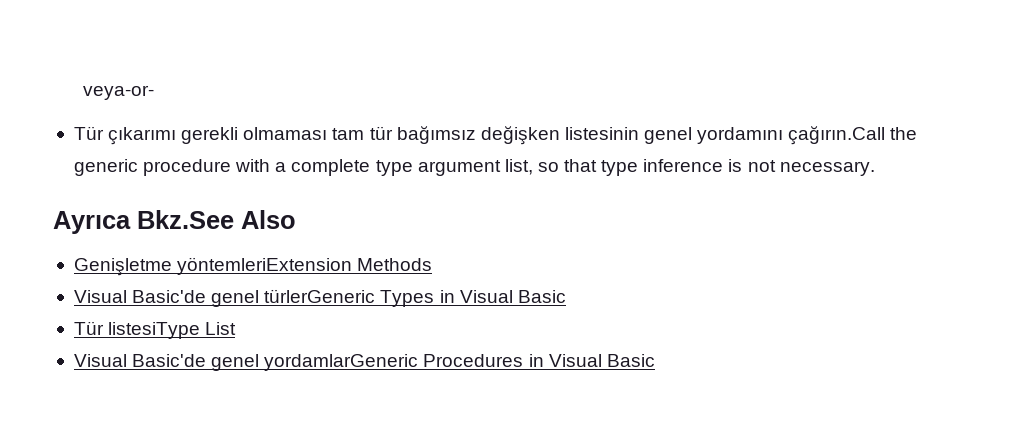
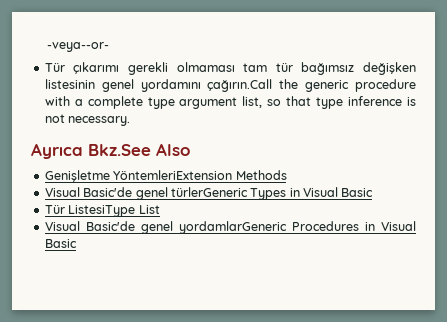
[82,85,154,100] veya-or- -> [47,42,110,52] -veya--or-
[177,257,353,275] yöntemleriExtension -> [113,170,233,180] YöntemleriExtension
[108,322,201,339] listesiType -> [68,205,136,217] ListesiType

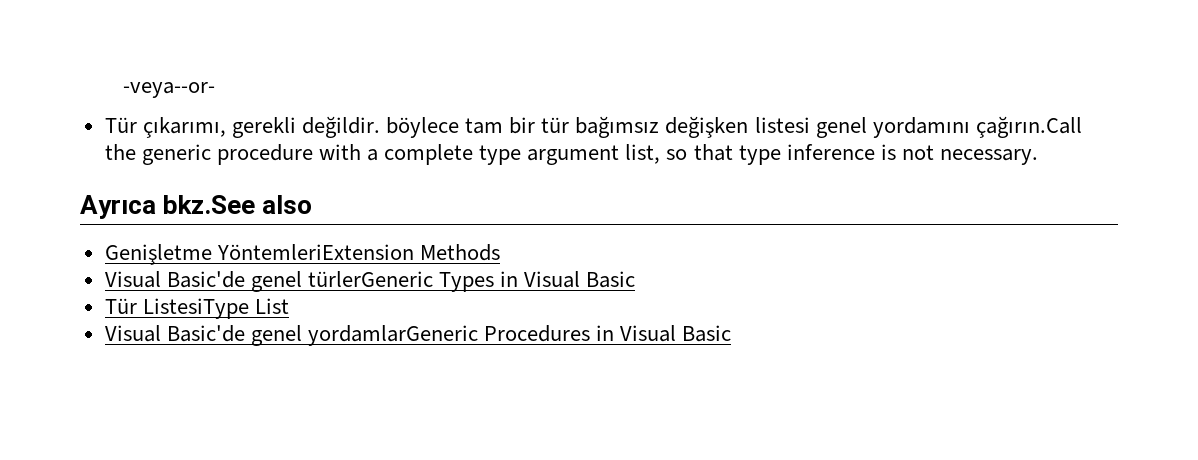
[73,62,268,75] çıkarımı gerekli olmaması tam -> [142,116,536,138] çıkarımı, gerekli değildir. böylece tam bir
[44,79,95,89] listesinin -> [754,117,810,133] listesi
[88,143,190,156] Bkz.See Also -> [163,195,313,214] bkz.See also

